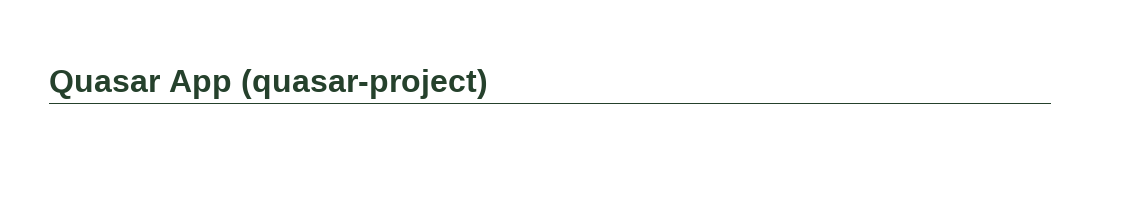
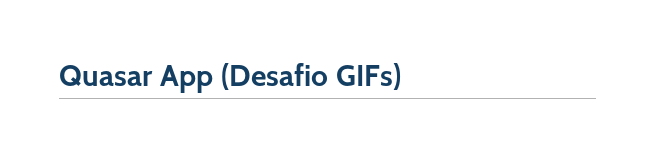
[241,69,488,99] (quasar-project) -> [221,63,402,90] (Desafio GIFs)

